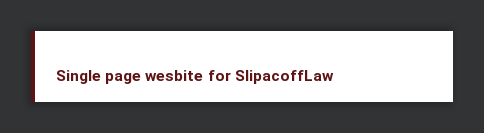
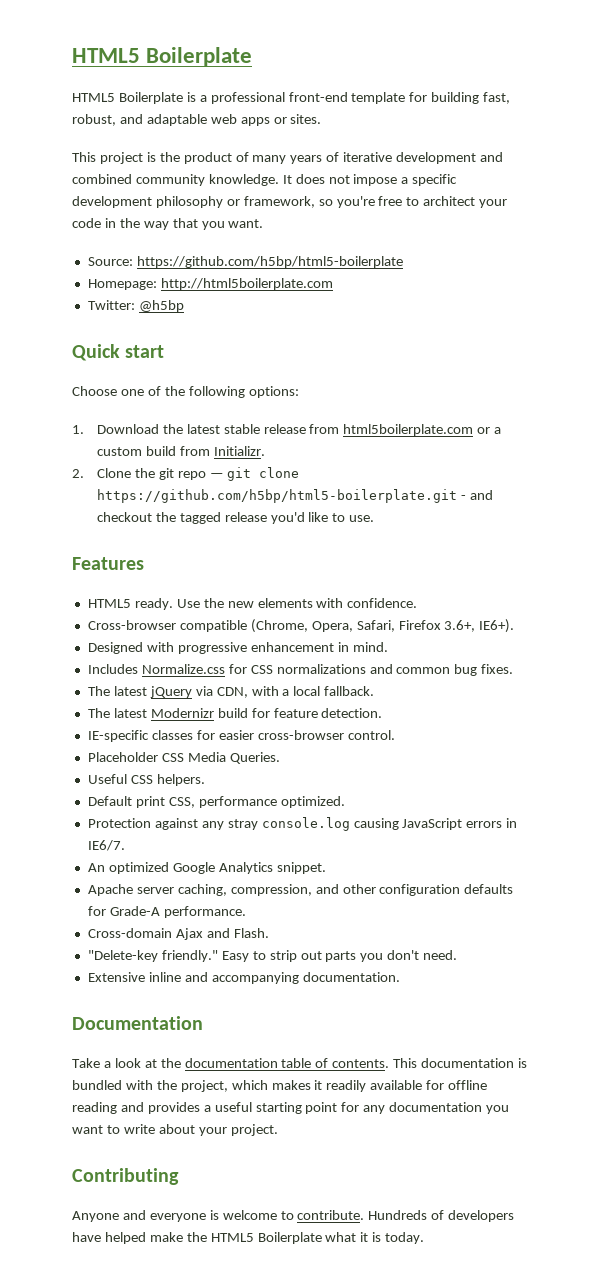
[56,70,334,84] Single page wesbite for SlipacoffLaw -> [72,47,253,67] [72,92,511,104] [72,114,322,126] [72,152,504,164] [72,174,458,186] [72,196,508,208] [72,218,264,230] [87,256,403,268] [87,278,333,290] [87,300,184,312] [72,344,165,361] [72,386,299,398] [72,424,502,436] [96,446,265,456] [72,467,300,481] [96,489,493,503] [96,512,375,524] [72,557,144,570] [87,598,418,610] [87,619,515,633] [87,642,388,654] [87,664,514,676] [87,686,375,698] [87,708,383,718] [87,730,395,742] [87,752,280,764] [87,774,205,786] [87,796,345,808] [87,817,518,831] [87,840,125,851] [87,862,326,874] [87,884,514,896] [87,906,246,918] [87,928,269,940] [87,950,458,962] [87,972,400,984] [72,1016,203,1030] [72,1058,528,1068] [72,1080,488,1092] [72,1102,510,1114] [72,1124,278,1136] [72,1168,179,1185] [72,1210,515,1222] [72,1232,425,1244] HTML5 Boilerplate // HTML5 Boilerplate is a professional front-end template for building fast, robust, and adaptable web apps or sites. // This project is the product of many years of iterative development and combined community knowledge. It does not impose a specific development philosophy or framework, so you're free to architect your code in the way that you want. // Source: https://github.com/h5bp/html5-boilerplate // Homepage: http://html5boilerplate.com // Twitter: @h5bp // Quick start // Choose one of the following options: // 1. Download the latest stable release from html5boilerplate.com or a custom build from Initializr. // 2. Clone the git repo — git clone https://github.com/h5bp/html5-boilerplate.git - and checkout the tagged release you'd like to use. // Features // HTML5 ready. Use the new elements with confidence. // Cross-browser compatible (Chrome, Opera, Safari, Firefox 3.6+, IE6+). // Designed with progressive enhancement in mind. // Includes Normalize.css for CSS normalizations and common bug fixes. // The latest jQuery via CDN, with a local fallback. // The latest Modernizr build for feature detection. // IE-specific classes for easier cross-browser control. // Placeholder CSS Media Queries. // Useful CSS helpers. // Default print CSS, performance optimized. // Protection against any stray console.log causing JavaScript errors in IE6/7. // An optimized Google Analytics snippet. // Apache server caching, compression, and other configuration defaults for Grade-A performance. // Cross-domain Ajax and Flash. // "Delete-key friendly." Easy to strip out parts you don't need. // Extensive inline and accompanying documentation. // Documentation // Take a look at the documentation table of contents. This documentation is bundled with the project, which makes it readily available for offline reading and provides a useful starting point for any documentation you want to write about your project. // Contributing // Anyone and everyone is welcome to contribute. Hundreds of developers have helped make the HTML5 Boilerplate what it is today.

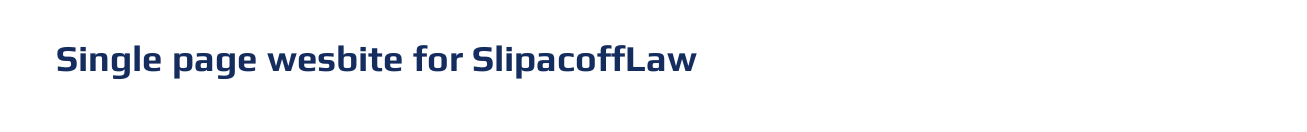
[72,47,253,67] [72,92,511,104] [72,114,322,126] [72,152,504,164] [72,174,458,186] [72,196,508,208] [72,218,264,230] [87,256,403,268] [87,278,333,290] [87,300,184,312] [72,344,165,361] [72,386,299,398] [72,424,502,436] [96,446,265,456] [72,467,300,481] [96,489,493,503] [96,512,375,524] [72,557,144,570] [87,598,418,610] [87,619,515,633] [87,642,388,654] [87,664,514,676] [87,686,375,698] [87,708,383,718] [87,730,395,742] [87,752,280,764] [87,774,205,786] [87,796,345,808] [87,817,518,831] [87,840,125,851] [87,862,326,874] [87,884,514,896] [87,906,246,918] [87,928,269,940] [87,950,458,962] [87,972,400,984] [72,1016,203,1030] [72,1058,528,1068] [72,1080,488,1092] [72,1102,510,1114] [72,1124,278,1136] [72,1168,179,1185] [72,1210,515,1222] [72,1232,425,1244] HTML5 Boilerplate // HTML5 Boilerplate is a professional front-end template for building fast, robust, and adaptable web apps or sites. // This project is the product of many years of iterative development and combined community knowledge. It does not impose a specific development philosophy or framework, so you're free to architect your code in the way that you want. // Source: https://github.com/h5bp/html5-boilerplate // Homepage: http://html5boilerplate.com // Twitter: @h5bp // Quick start // Choose one of the following options: // 1. Download the latest stable release from html5boilerplate.com or a custom build from Initializr. // 2. Clone the git repo — git clone https://github.com/h5bp/html5-boilerplate.git - and checkout the tagged release you'd like to use. // Features // HTML5 ready. Use the new elements with confidence. // Cross-browser compatible (Chrome, Opera, Safari, Firefox 3.6+, IE6+). // Designed with progressive enhancement in mind. // Includes Normalize.css for CSS normalizations and common bug fixes. // The latest jQuery via CDN, with a local fallback. // The latest Modernizr build for feature detection. // IE-specific classes for easier cross-browser control. // Placeholder CSS Media Queries. // Useful CSS helpers. // Default print CSS, performance optimized. // Protection against any stray console.log causing JavaScript errors in IE6/7. // An optimized Google Analytics snippet. // Apache server caching, compression, and other configuration defaults for Grade-A performance. // Cross-domain Ajax and Flash. // "Delete-key friendly." Easy to strip out parts you don't need. // Extensive inline and accompanying documentation. // Documentation // Take a look at the documentation table of contents. This documentation is bundled with the project, which makes it readily available for offline reading and provides a useful starting point for any documentation you want to write about your project. // Contributing // Anyone and everyone is welcome to contribute. Hundreds of developers have helped make the HTML5 Boilerplate what it is today. -> [56,45,698,80] Single page wesbite for SlipacoffLaw

